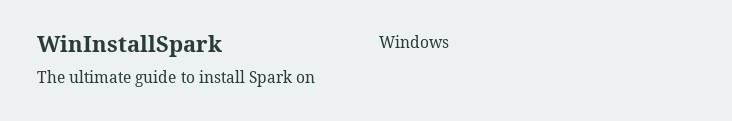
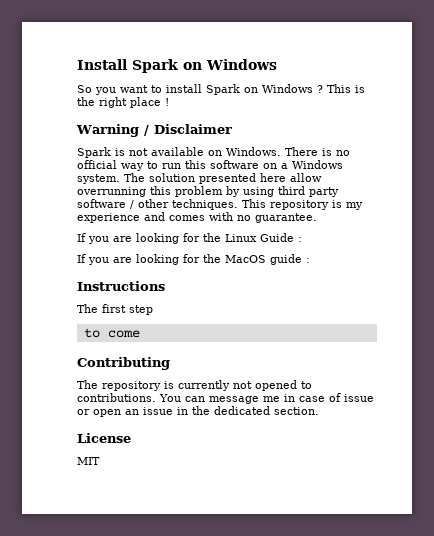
[37,35,222,57] [37,70,177,87] WinInstallSpark // The ultimate guide -> [77,59,277,73] [77,85,148,95] Install Spark on Windows // So you want
(449, 41) none -> [317,84,365,93] [77,97,169,108] [76,124,232,137] [77,147,350,158] [77,160,343,171] [77,173,322,184] [77,186,339,197] [77,199,363,210] [77,212,317,223] [77,233,302,244] [77,254,310,265] [77,281,165,291] [77,304,153,315] [83,328,140,338] [77,357,170,370] [77,380,312,391] [77,393,374,404] [77,406,319,417] [77,433,131,443] [77,457,100,465] ? This is the right place ! // Warning / Disclaimer // Spark is not available on Windows. There is no official way to run this software on a Windows system. The solution presented here allow overrunning this problem by using third party software / other techniques. This repository is my experience and comes with no guarantee. // If you are looking for the Linux Guide : // If you are looking for the MacOS guide : // Instructions // The first step // to come // Contributing // The repository is currently not opened to contributions. You can message me in case of issue or open an issue in the dedicated section. // License // MIT

